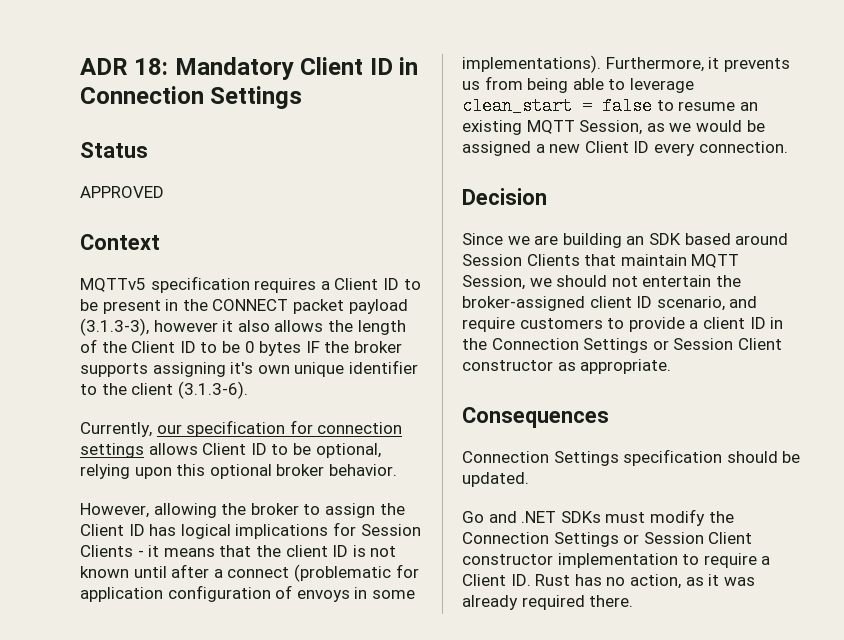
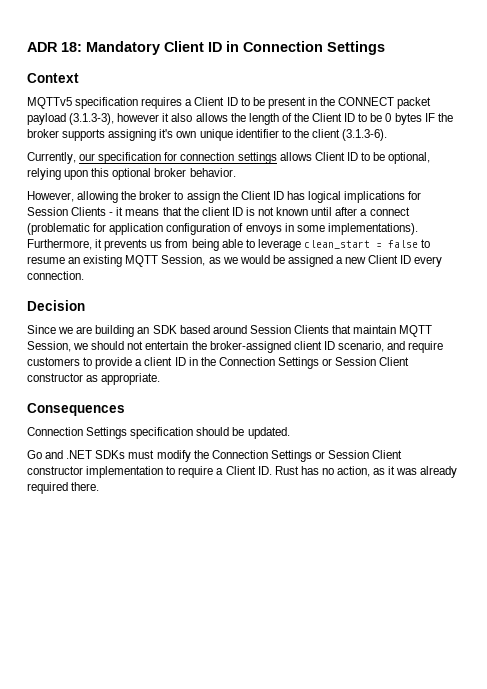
[80,142,148,158] [80,186,164,198] // Status // APPROVED -> (385, 48) none

